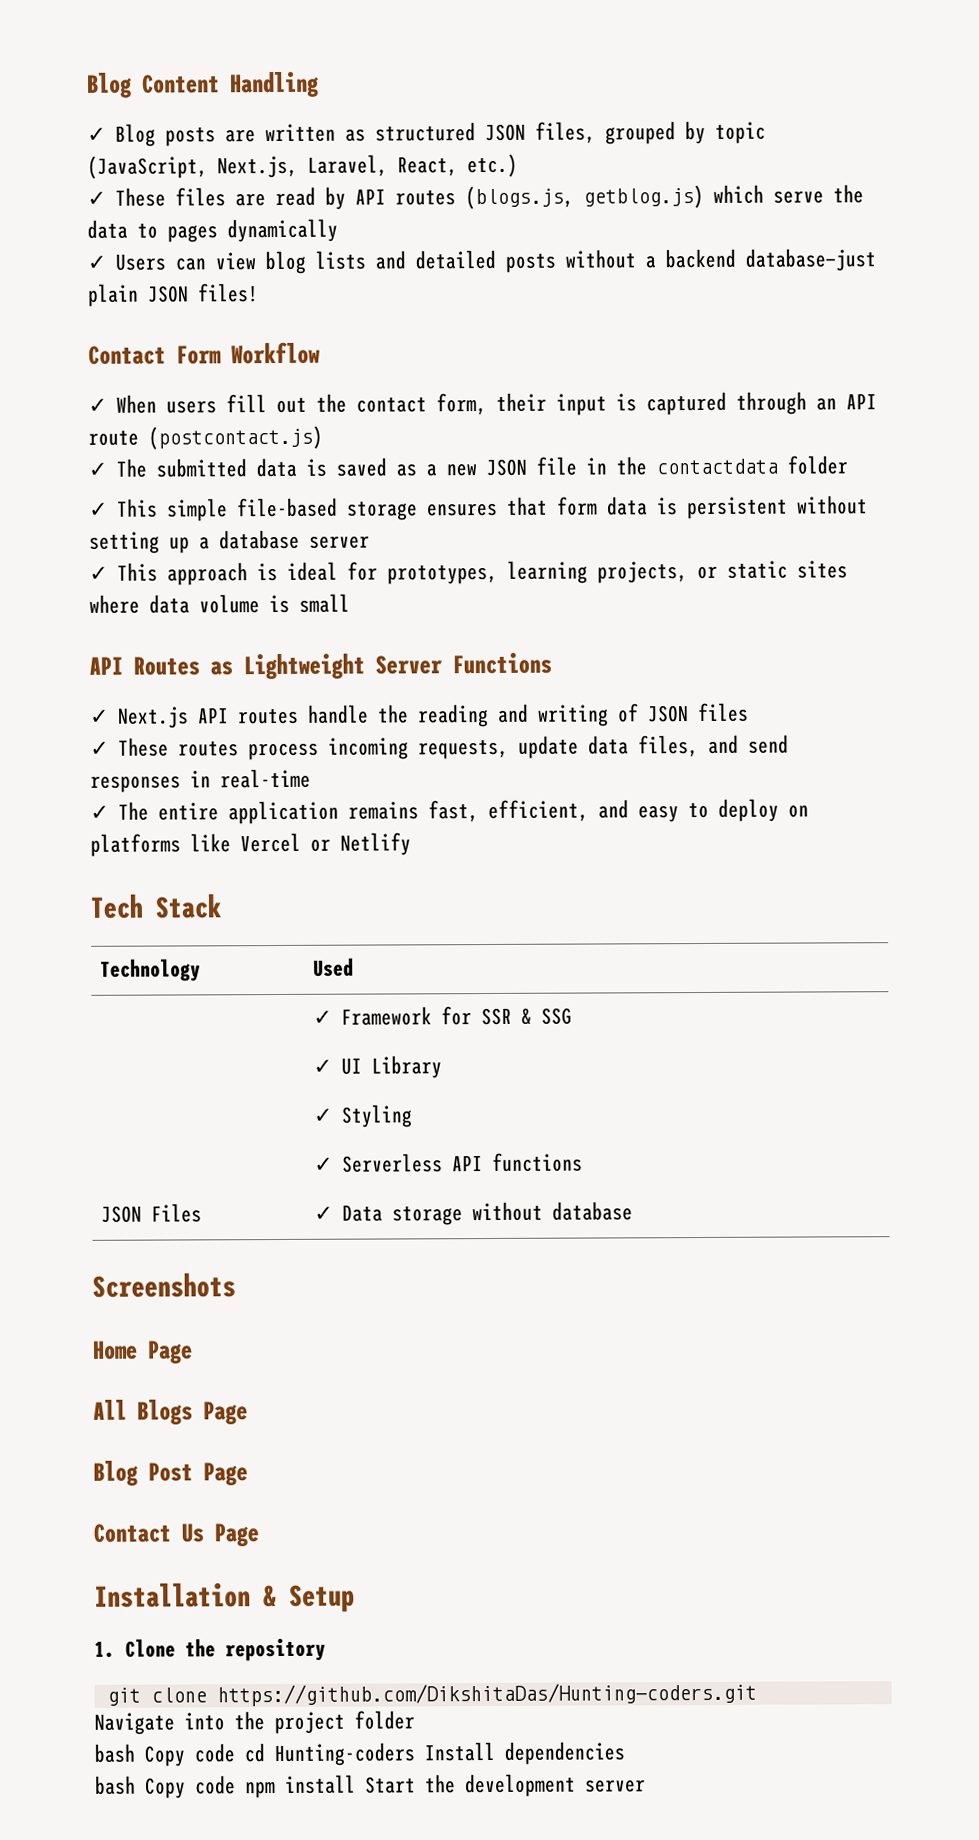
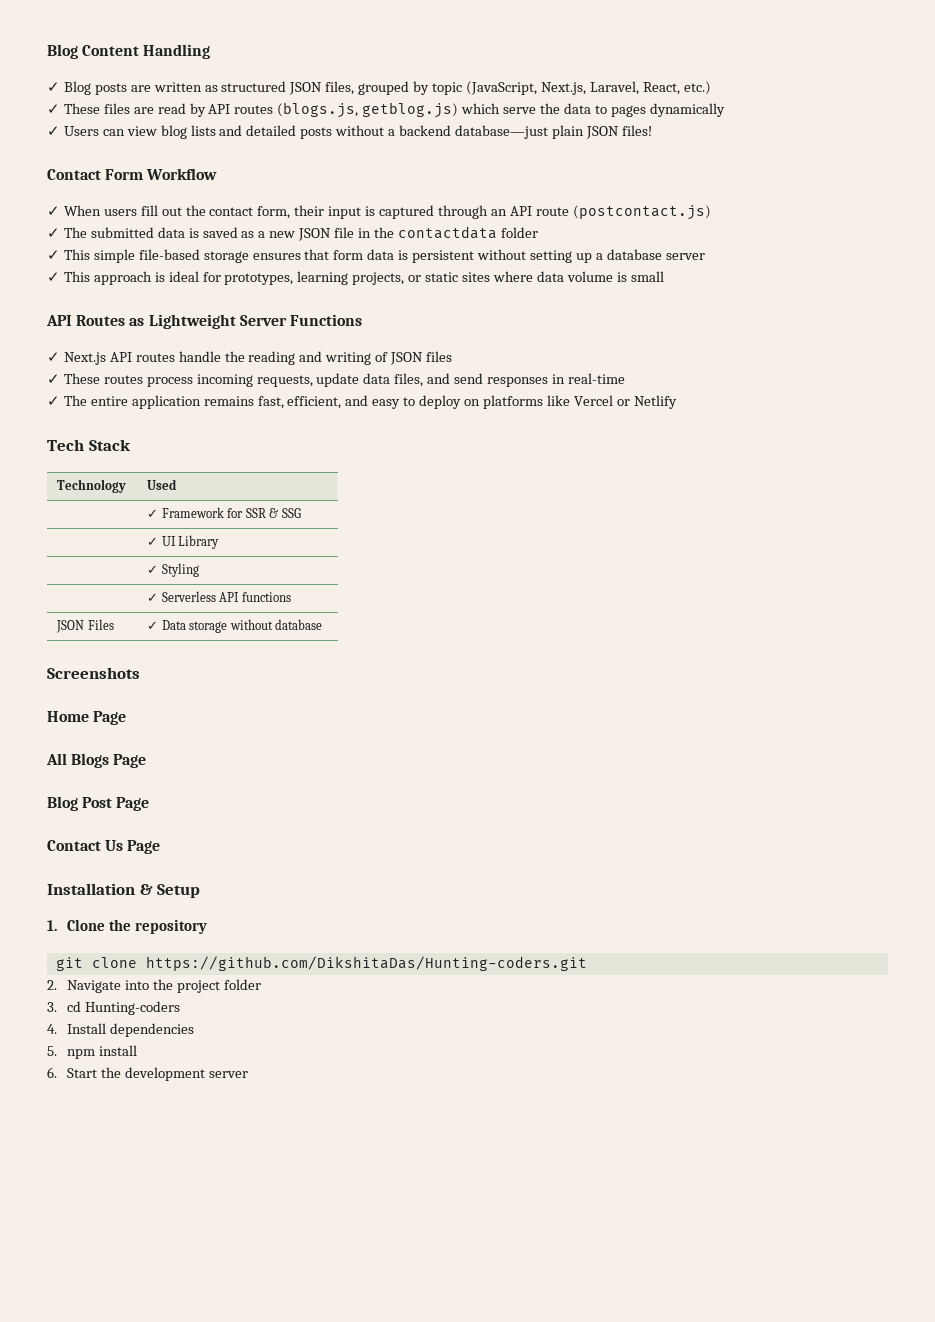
(757, 1694) none -> [47,980,57,990] 2.
[94,1743,235,1767] bash Copy code -> [47,1002,57,1012] 3.
(415, 1754) none -> [47,1024,57,1034] // 4.
[95,1775,236,1799] bash Copy code -> [47,1046,57,1056] 5.
(356, 1784) none -> [47,1067,57,1078] // 6.

